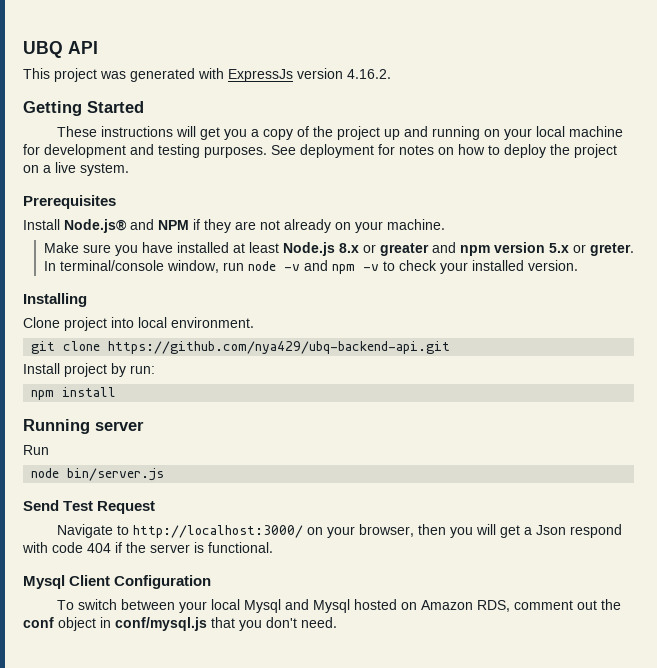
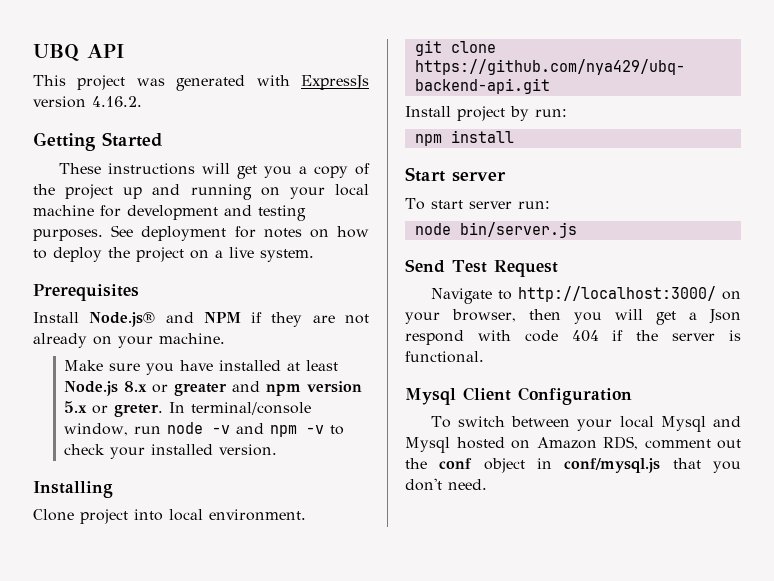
[23,419,90,434] Running -> [405,167,445,182] Start
[23,445,49,455] Run -> [405,198,550,210] To start server run:

